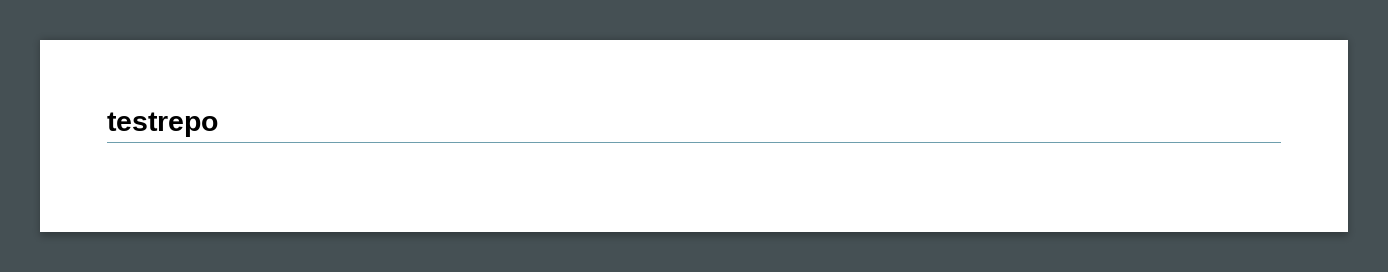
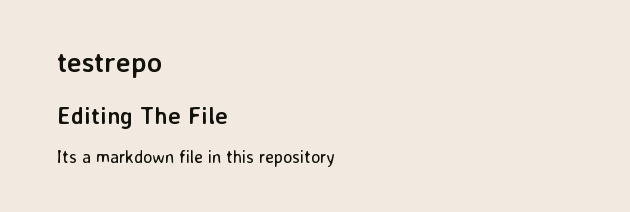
(218, 124) none -> [57,107,228,129] [57,150,335,167] // Editing The File // Its a markdown file in this repository

